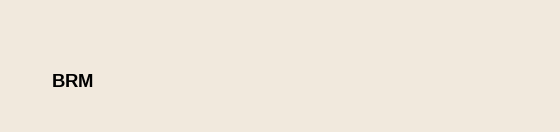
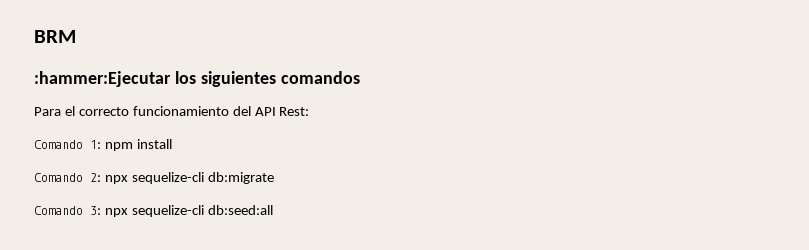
(93, 80) none -> [34,71,360,87] [34,106,310,116] [34,139,172,151] [34,172,274,184] [34,205,273,217] // :hammer:Ejecutar los siguientes comandos // Para el correcto funcionamiento del API Rest: // Comando 1: npm install // Comando 2: npx sequelize-cli db:migrate // Comando 3: npx sequelize-cli db:seed:all

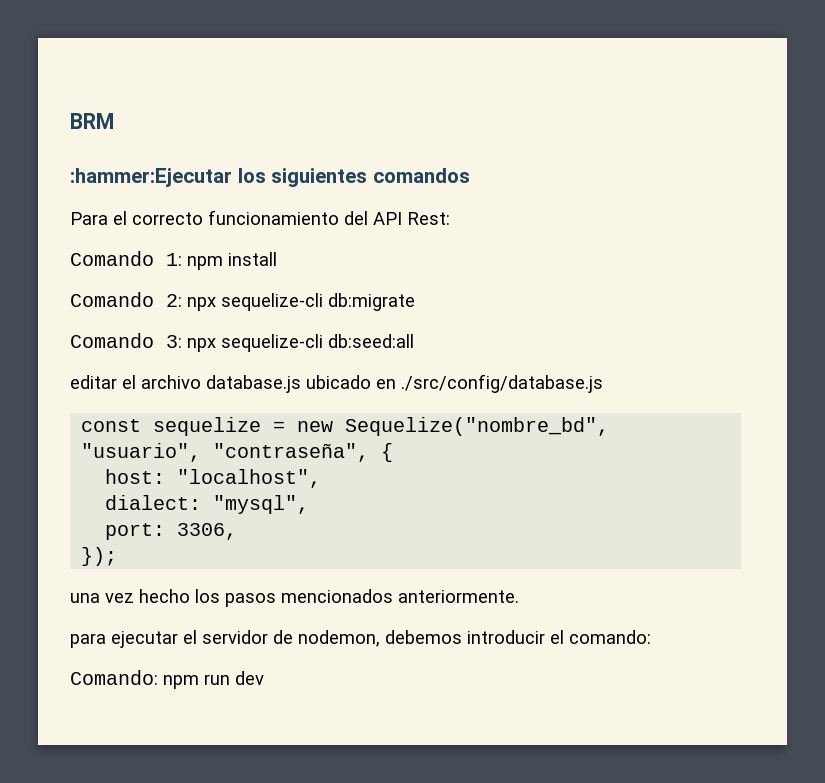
(273, 210) none -> [70,374,603,393] [81,417,610,436] [81,443,394,462] [105,469,322,488] [105,495,310,514] [105,523,238,540] [81,547,118,566] [70,589,519,607] [70,630,651,648] [70,670,264,689] // editar el archivo database.js ubicado en ./src/config/database.js // const sequelize = new Sequelize("nombre_bd", "usuario", "contraseña", { // host: "localhost", // dialect: "mysql", // port: 3306, // }); // una vez hecho los pasos mencionados anteriormente. // para ejecutar el servidor de nodemon, debemos introducir el comando: // Comando: npm run dev

